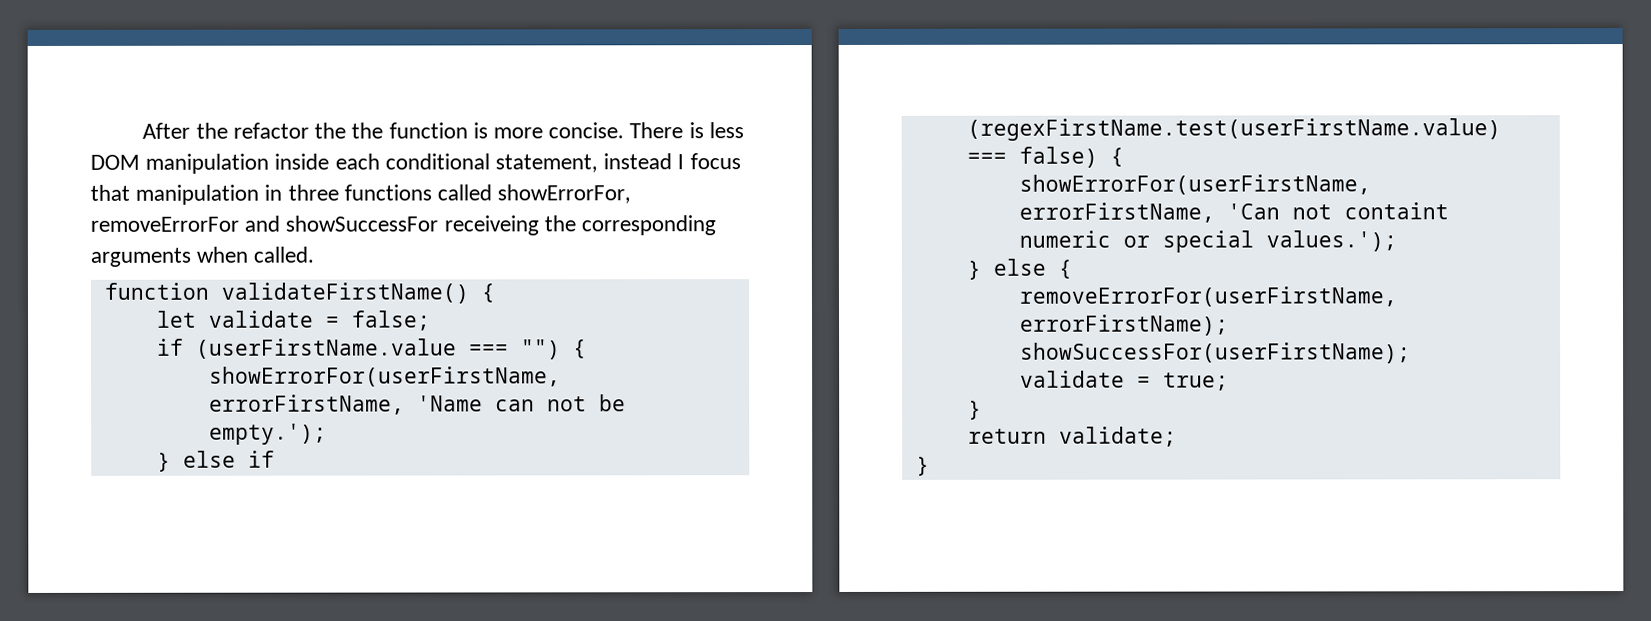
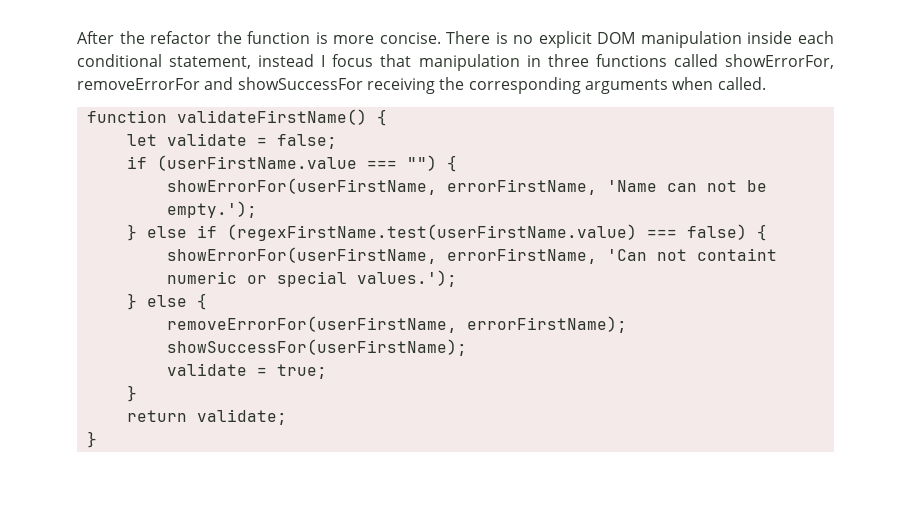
[351,122,384,139] the -> (242, 37) none
[708,122,744,139] less -> [513,31,592,48] no explicit
[443,215,539,236] receiveing -> [366,78,435,94] receiving

